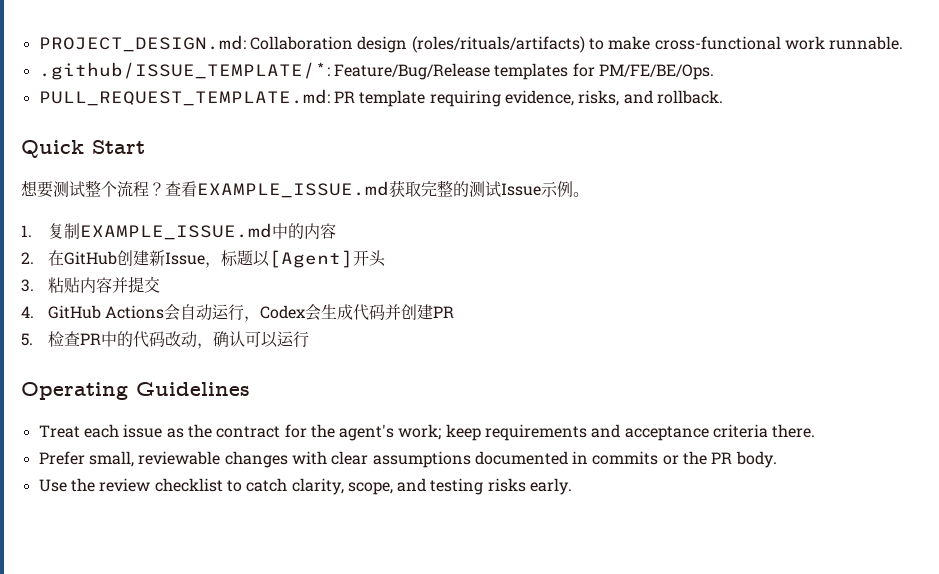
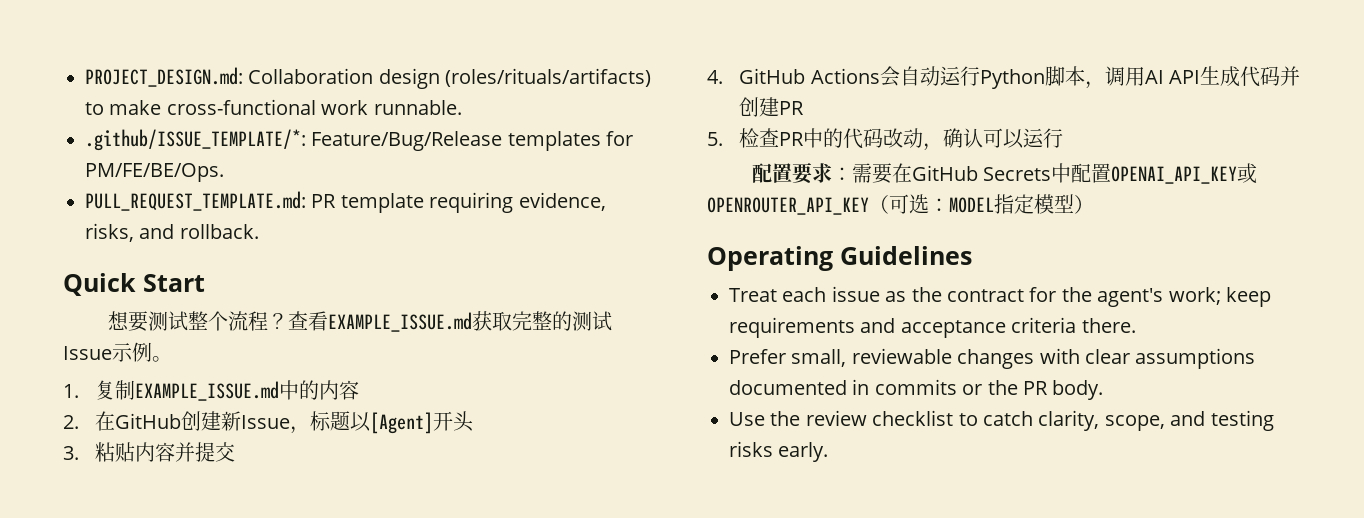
[244,304,322,322] ，Codex会 -> [979,66,1200,89] Python脚本，调用AI API
(309, 339) none -> [751,163,1258,184] [707,194,1094,215] // 配置要求：需要在GitHub Secrets中配置OPENAI_API_KEY或OPENROUTER_API_KEY（可选：MODEL指定模型）

